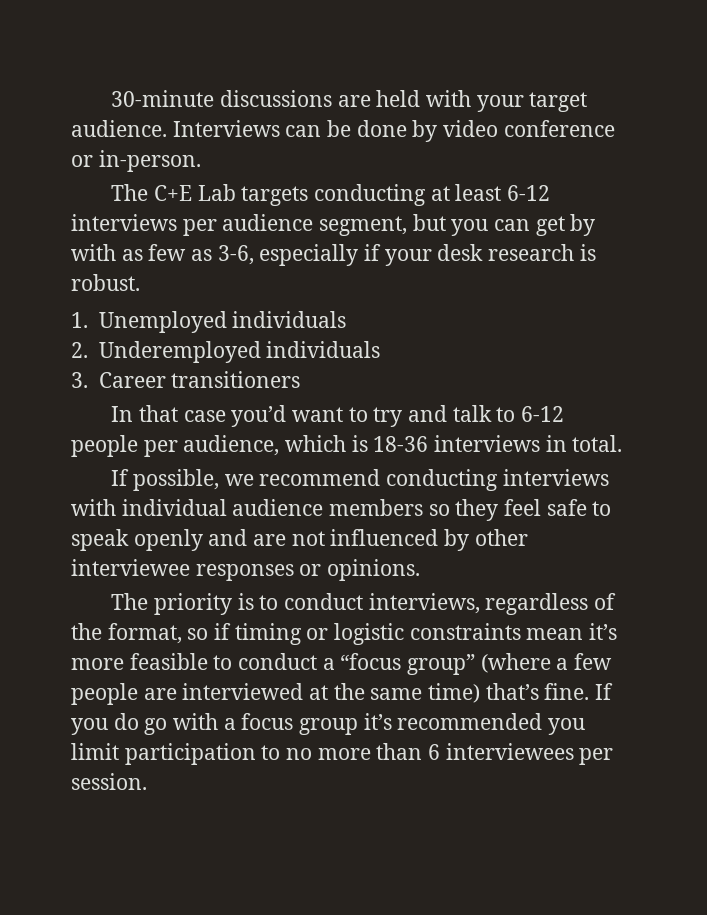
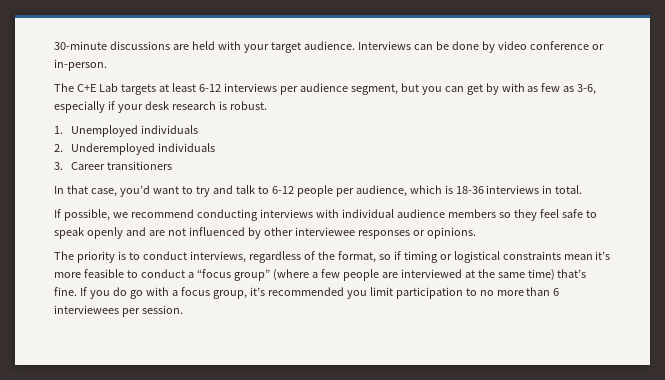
[314,184,427,206] conducting -> (156, 89) none
[183,410,226,422] case -> [90,188,117,197] case,
[334,623,405,645] logistic -> [453,251,500,263] logistical
[299,718,359,735] group -> [212,290,247,299] group,

